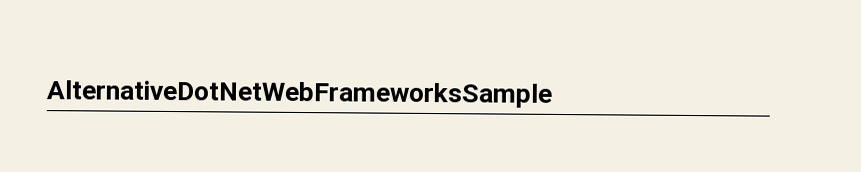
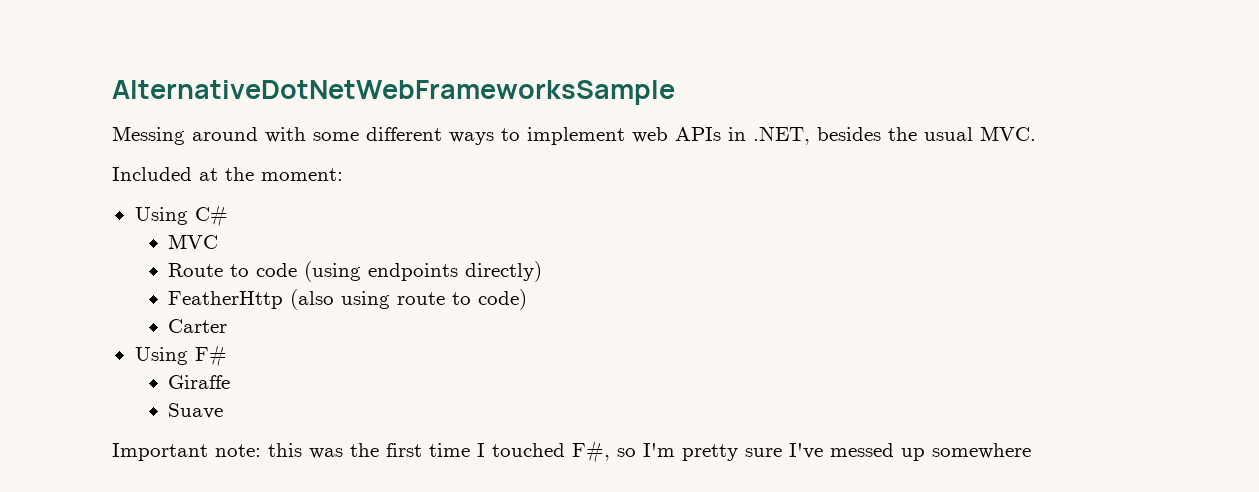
(553, 94) none -> [112,126,1036,145] [112,167,343,181] [134,204,228,227] [168,234,219,249] [168,261,543,282] [168,289,528,310] [168,319,228,333] [134,344,227,367] [168,375,231,389] [168,403,224,419] [112,440,1031,463] // Messing around with some different ways to implement web APIs in .NET, besides the usual MVC. // Included at the moment: // Using C# // MVC // Route to code (using endpoints directly) // FeatherHttp (also using route to code) // Carter // Using F# // Giraffe // Suave // Important note: this was the first time I touched F#, so I'm pretty sure I've messed up somewhere

